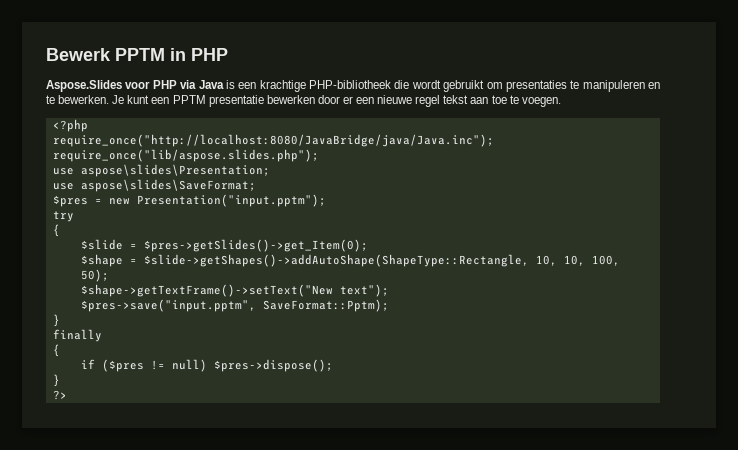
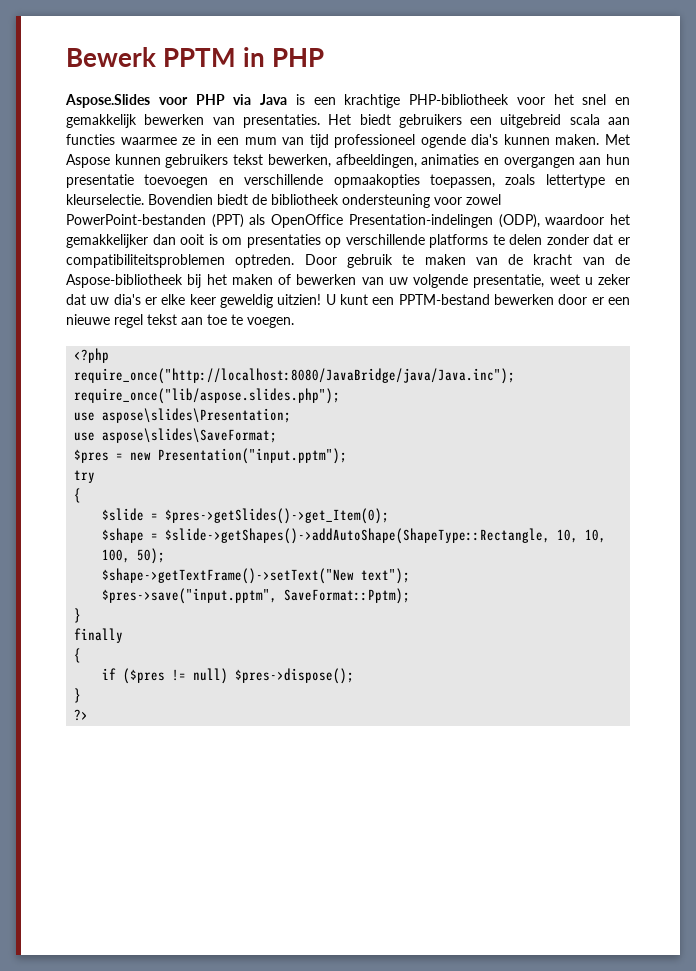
[394,80,660,92] [46,95,264,107] die wordt gebruikt om presentaties te manipuleren en te bewerken. Je kunt een PPTM presentatie -> [516,94,630,105] [66,114,630,128] [66,134,631,148] [66,154,630,168] [66,174,630,188] [66,194,501,208] [66,214,630,228] [66,234,630,248] [66,254,630,268] [66,274,630,288] [66,294,490,308] voor het snel en gemakkelijk bewerken van presentaties. Het biedt gebruikers een uitgebreid scala aan functies waarmee ze in een mum van tijd professioneel ogende dia's kunnen maken. Met Aspose kunnen gebruikers tekst bewerken, afbeeldingen, animaties en overgangen aan hun presentatie toevoegen en verschillende opmaakopties toepassen, zoals lettertype en kleurselectie. Bovendien biedt de bibliotheek ondersteuning voor zowel PowerPoint-bestanden (PPT) als OpenOffice Presentation-indelingen (ODP), waardoor het gemakkelijker dan ooit is om presentaties op verschillende platforms te delen zonder dat er compatibiliteitsproblemen optreden. Door gebruik te maken van de kracht van de Aspose-bibliotheek bij het maken of bewerken van uw volgende presentatie, weet u zeker dat uw dia's er elke keer geweldig uitzien! U kunt een PPTM-bestand

